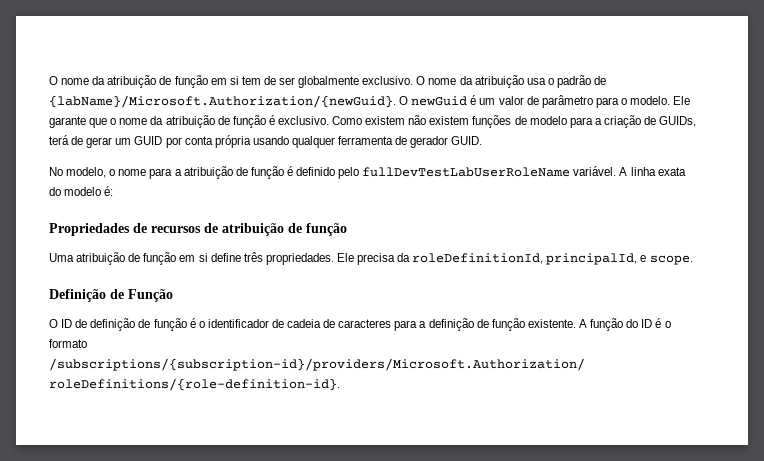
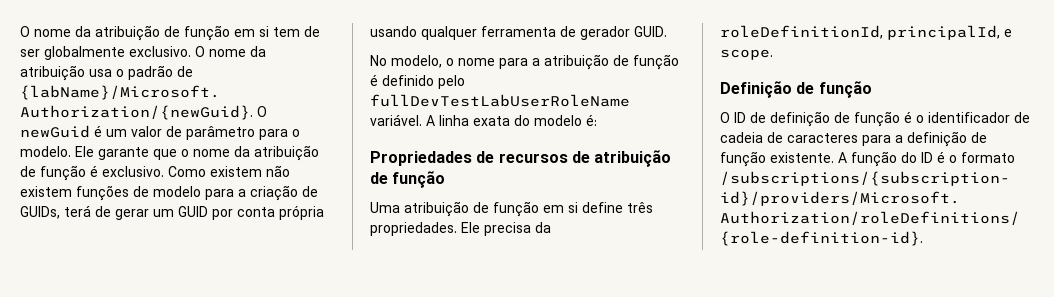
[128,289,173,302] Função -> [818,81,872,98] função

